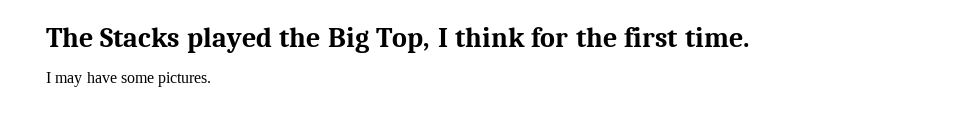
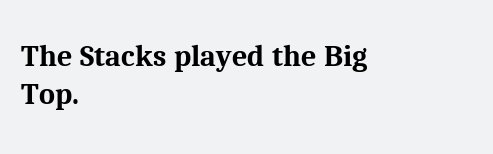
[376,27,749,53] [46,72,212,87] Top, I think for the first time. // I may have some pictures. -> [21,84,79,110] Top.

